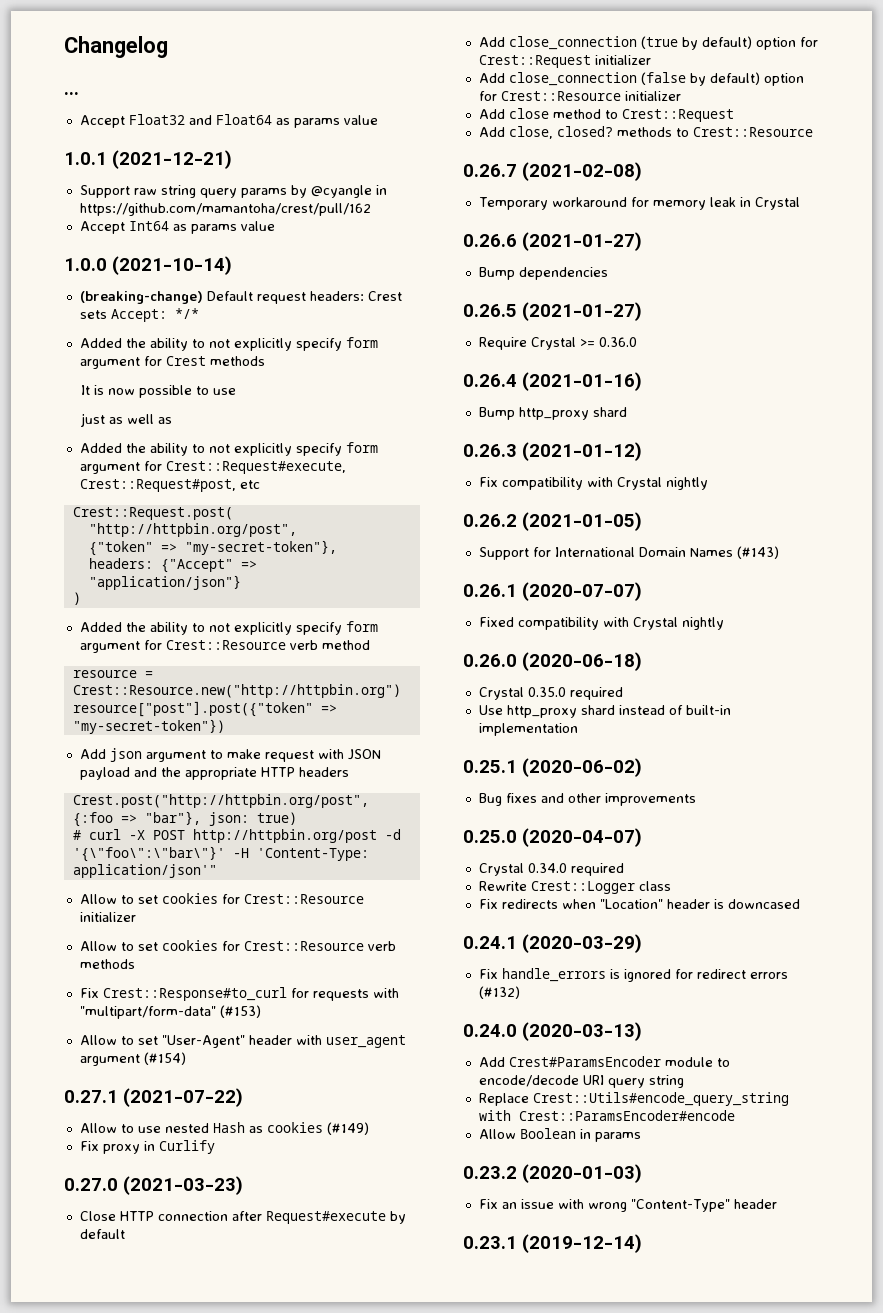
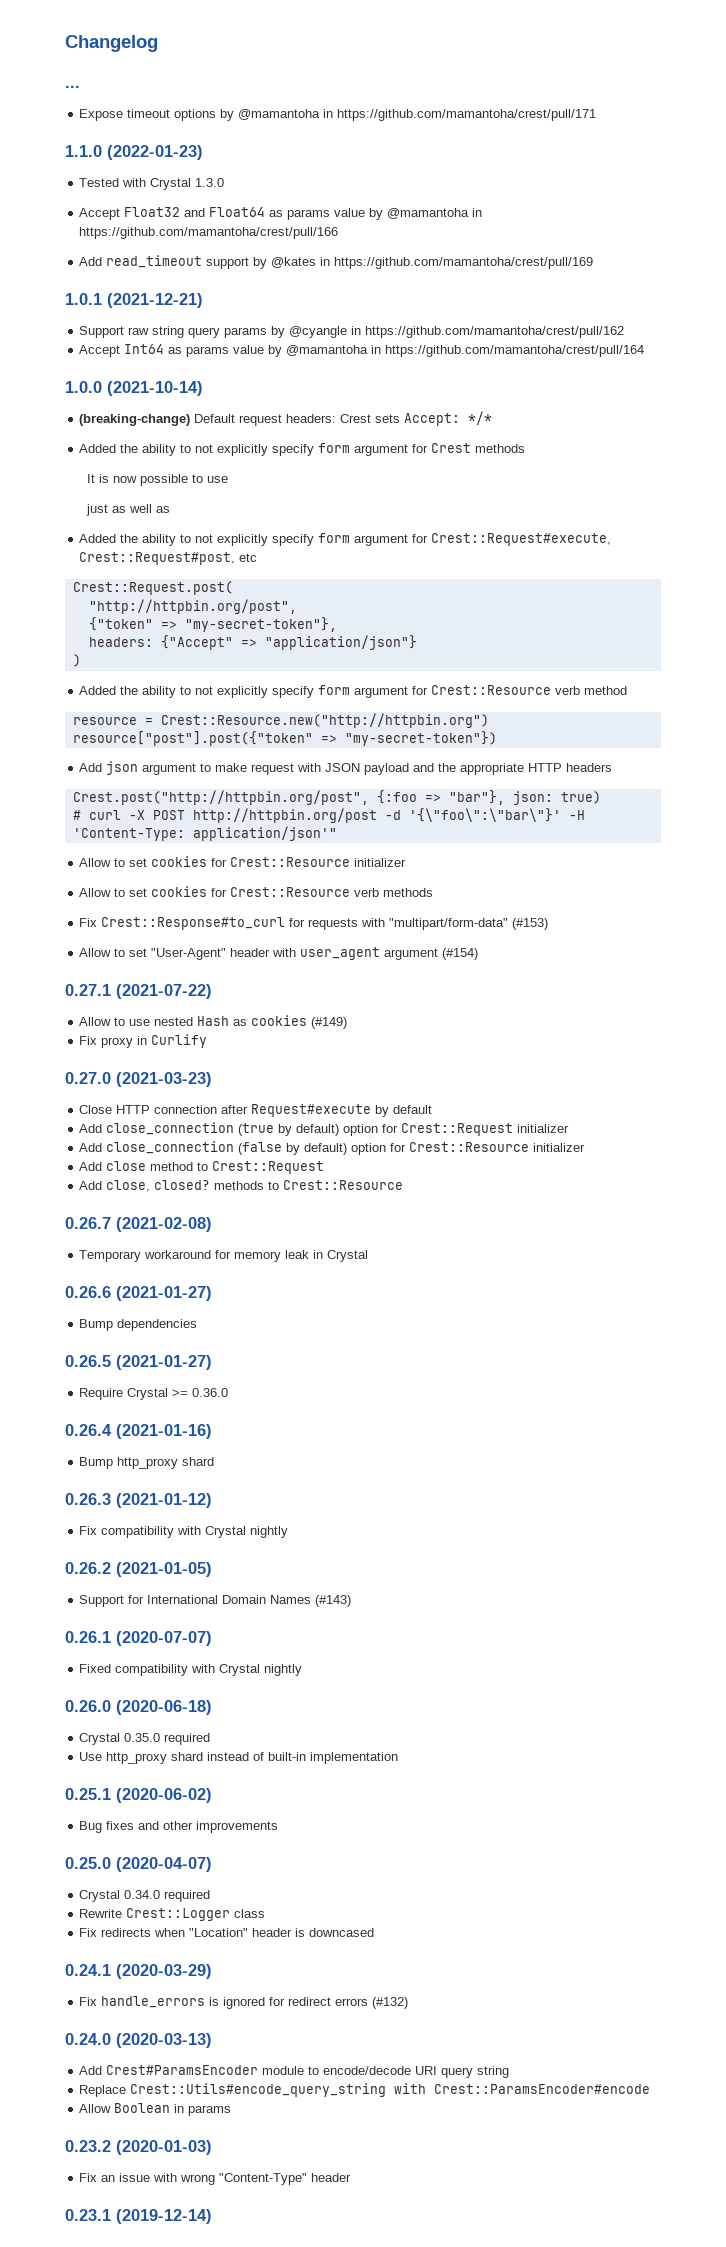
(79, 93) none -> [79,109,597,121] [65,145,203,160] [79,178,225,190] // Expose timeout options by @mamantoha in https://github.com/mamantoha/crest/pull/171 // 1.1.0 (2022-01-23) // Tested with Crystal 1.3.0
(378, 120) none -> [369,208,483,220] [79,227,339,239] [79,255,594,269] by @mamantoha in https://github.com/mamantoha/crest/pull/166 // Add read_timeout support by @kates in https://github.com/mamantoha/crest/pull/169
(275, 226) none -> [268,345,645,357] by @mamantoha in https://github.com/mamantoha/crest/pull/164

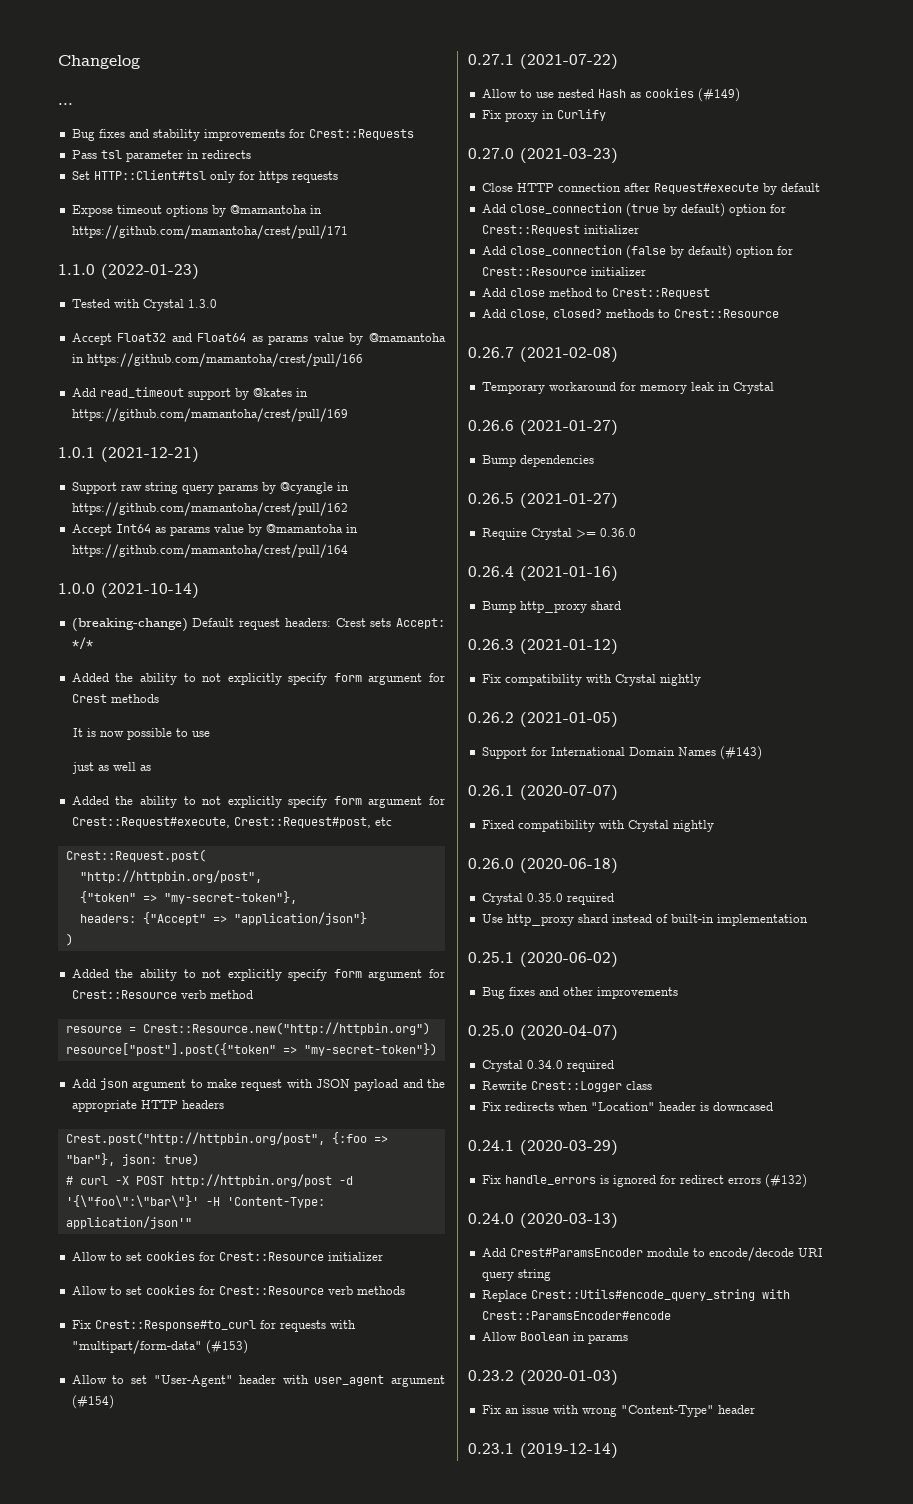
(80, 86) none -> [71,129,414,141] [71,150,251,162] [71,170,338,183] // Bug fixes and stability improvements for Crest::Requests // Pass tsl parameter in redirects // Set HTTP::Client#tsl only for https requests

